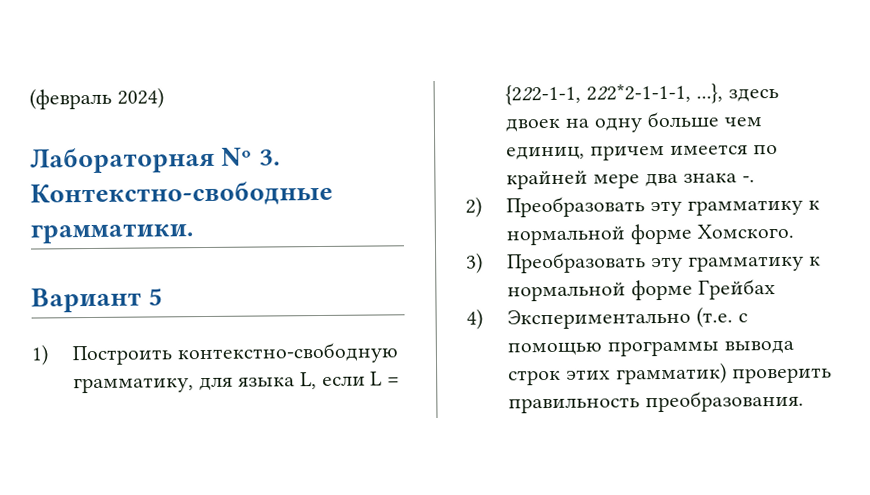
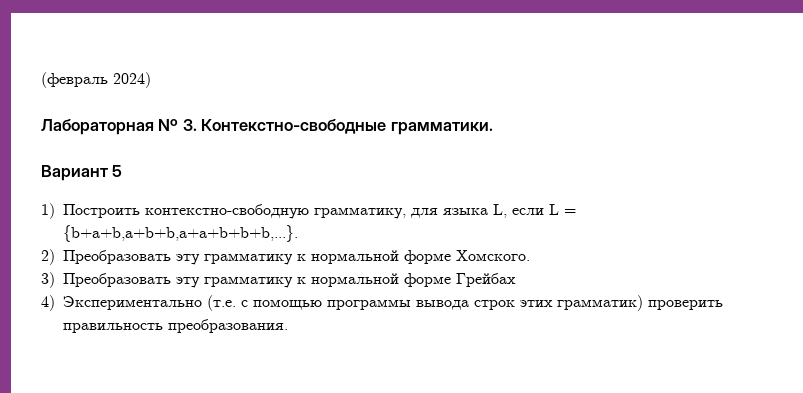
[505,83,779,106] [505,111,762,133] [506,144,778,161] [506,170,755,190] {222-1-1, 222*2-1-1-1, ...}, здесь двоек на одну больше чем единиц, причем имеется по крайней мере два знака -. -> [63,225,298,242] {b+a+b,a+b+b,a+a+b+b+b,...}.

